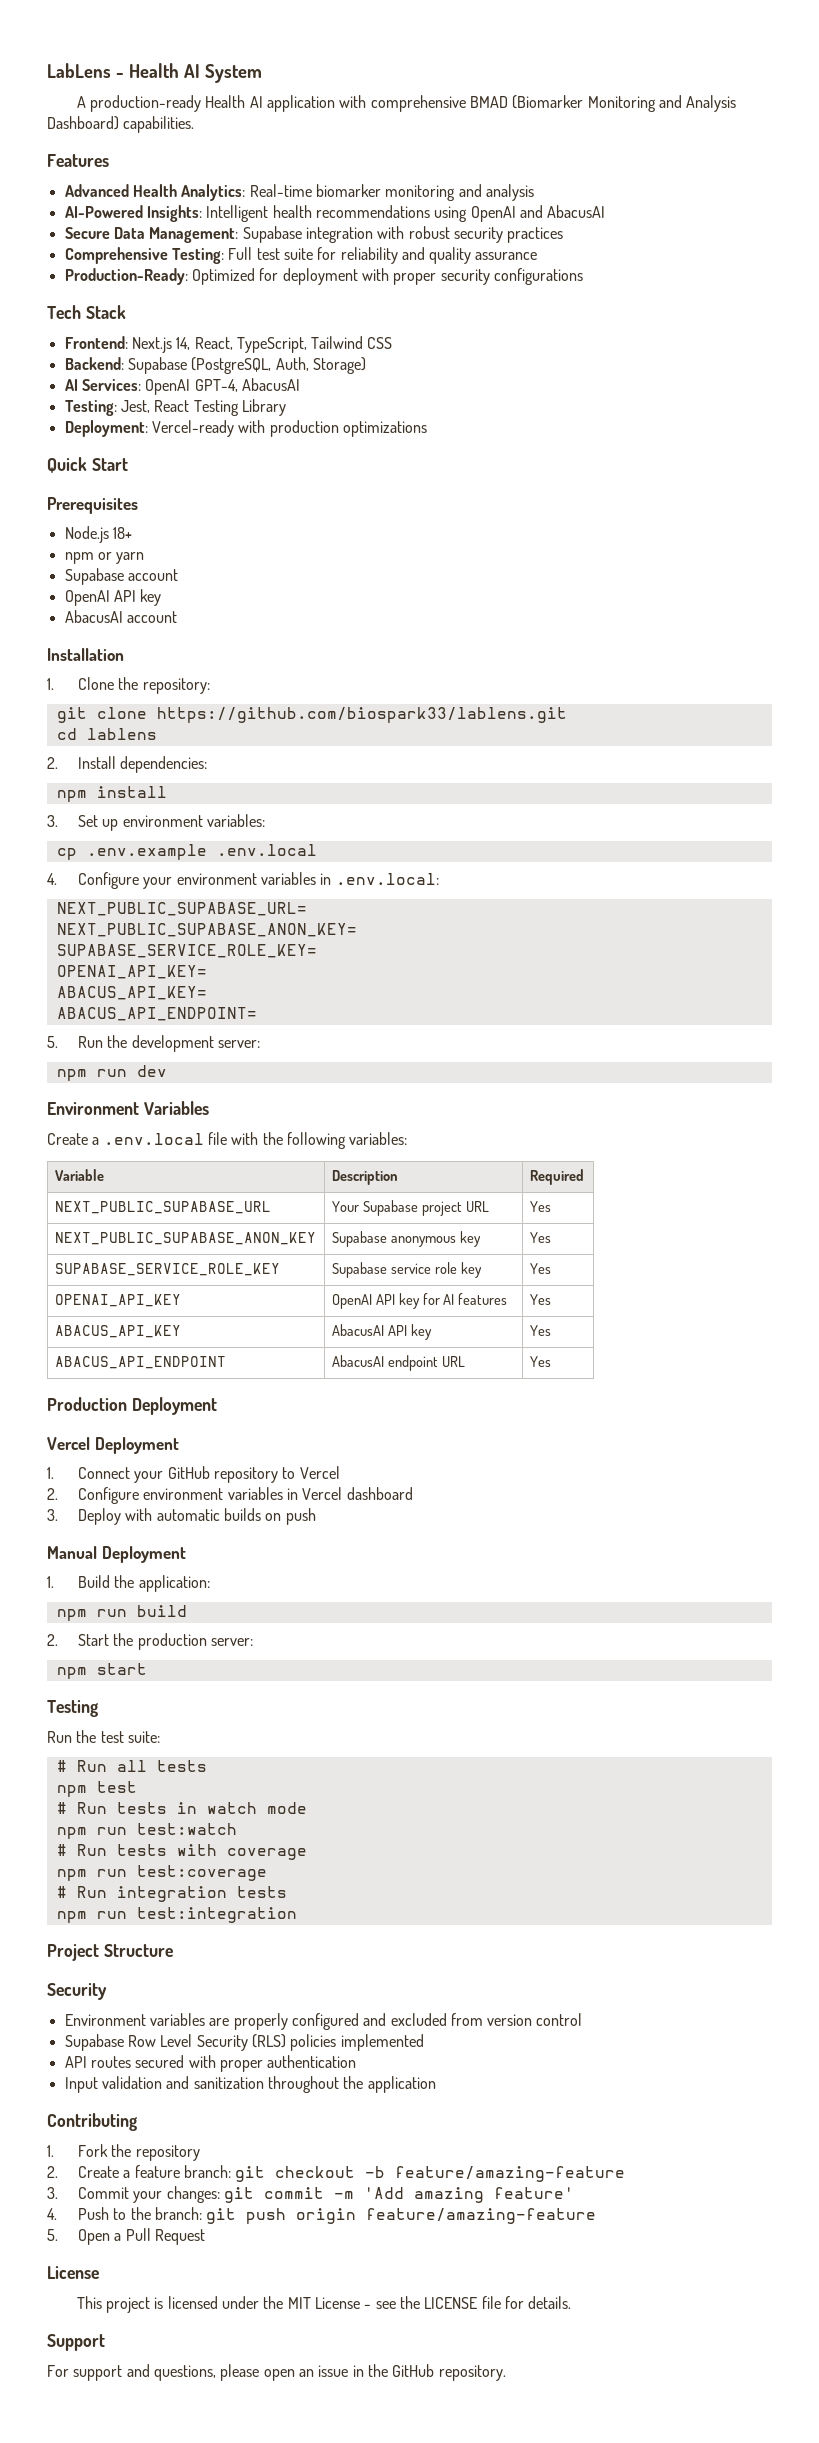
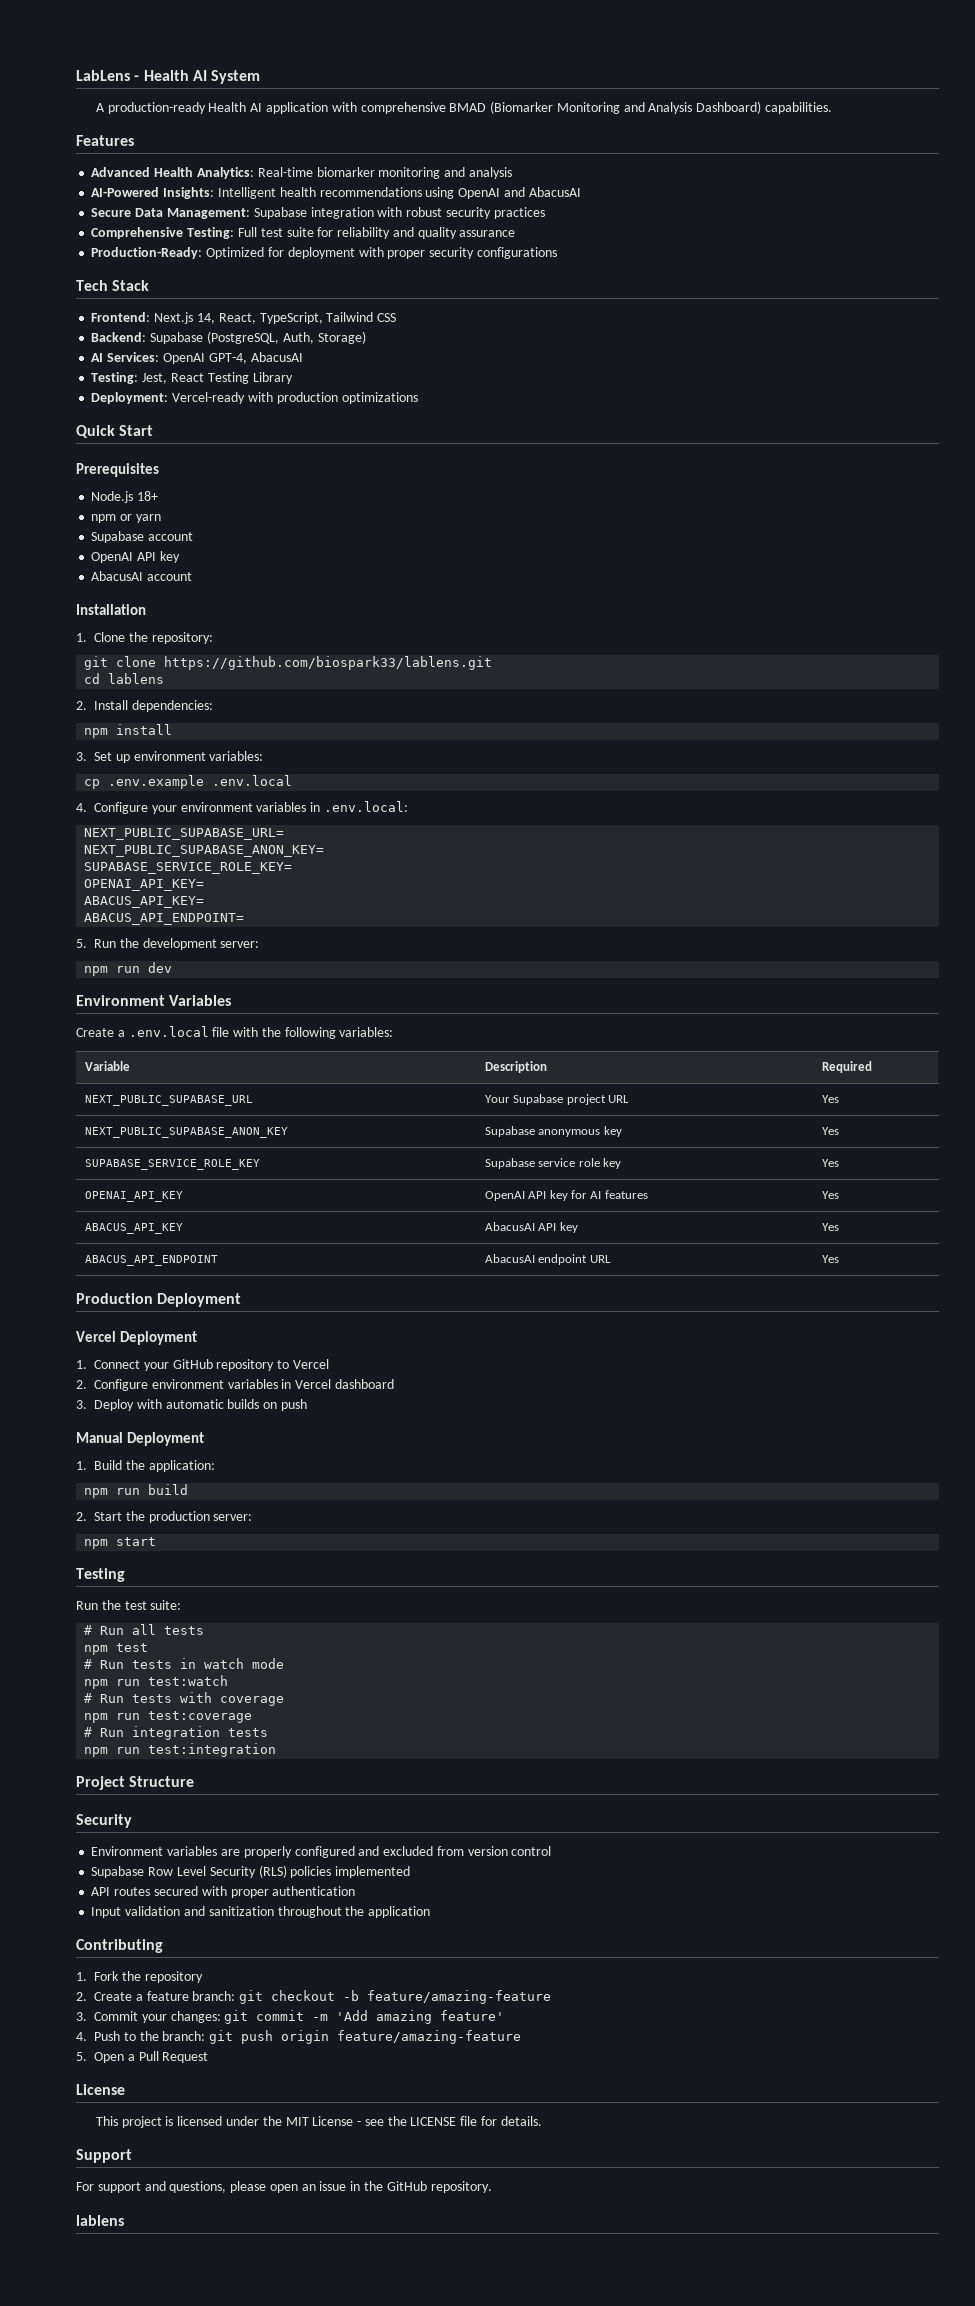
(506, 2373) none -> [76,2215,124,2226] // lablens

